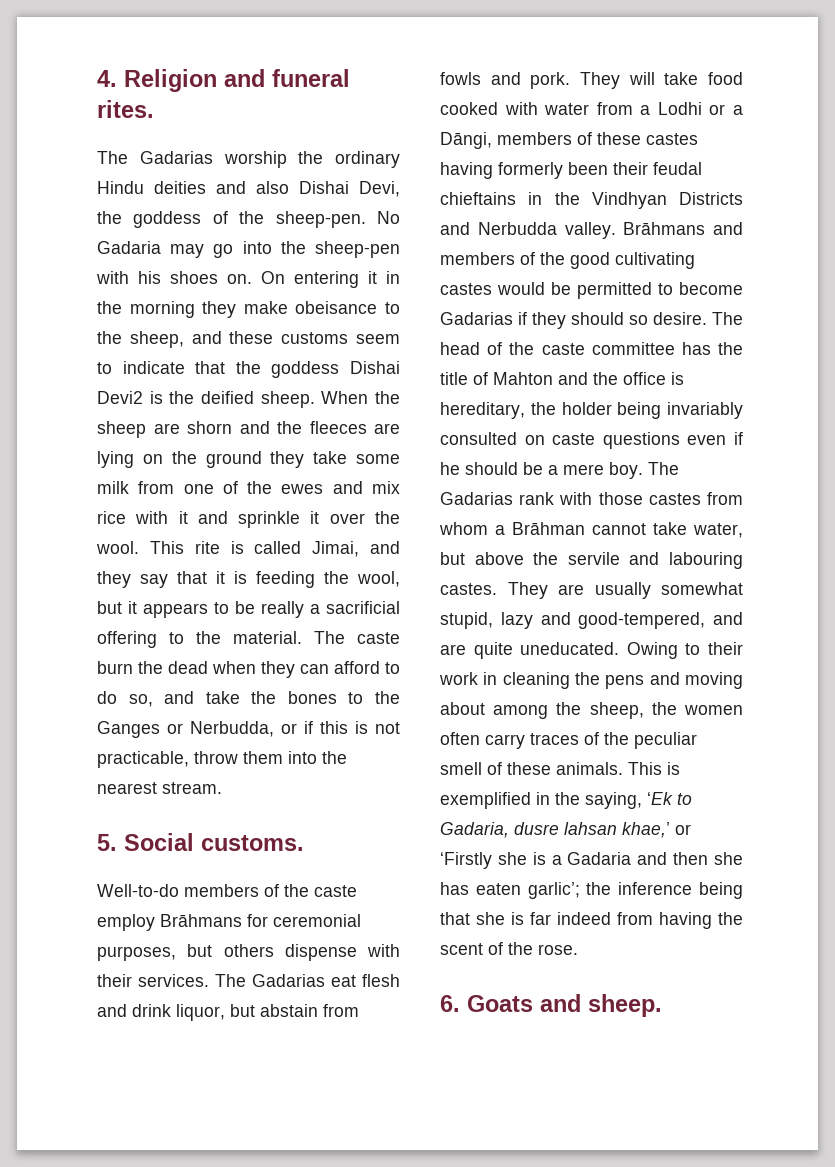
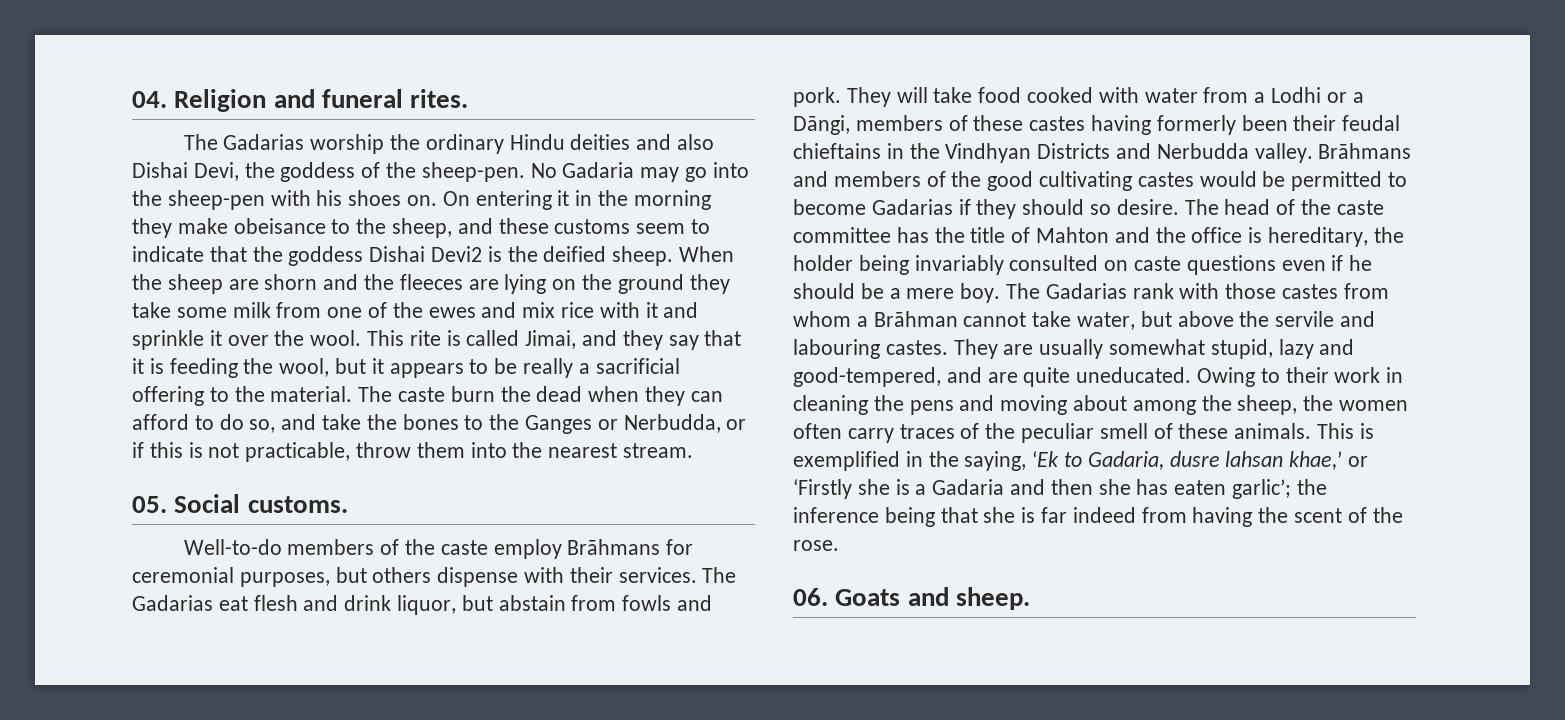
[97,70,117,87] 4. -> [132,91,167,108] 04.
[97,834,117,851] 5. -> [132,496,167,513] 05.
[440,995,460,1012] 6. -> [793,588,828,606] 06.

